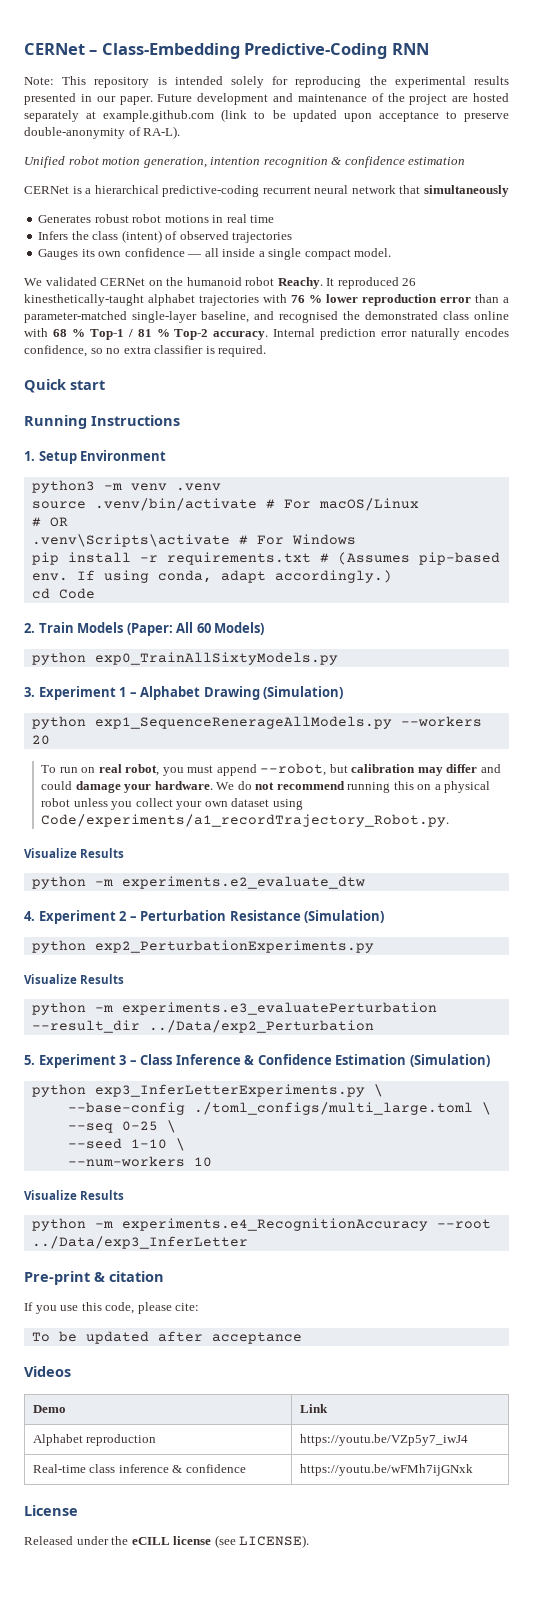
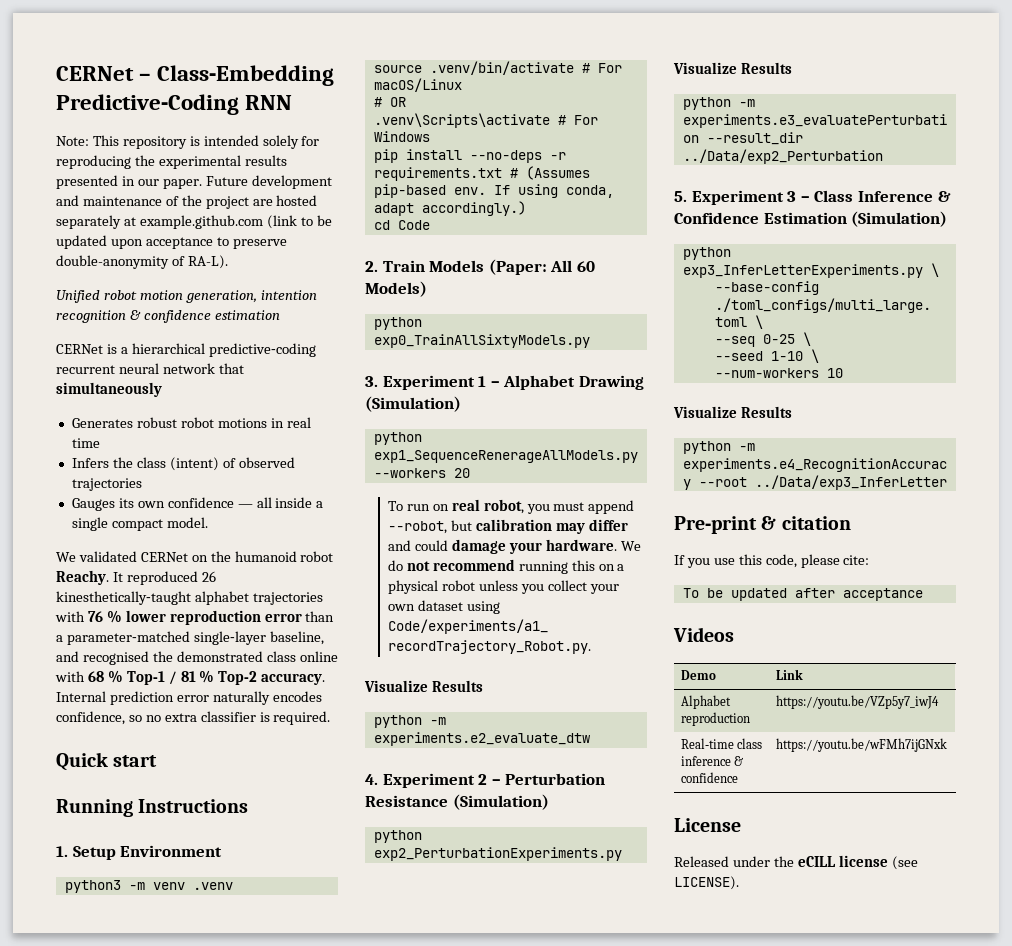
(131, 557) none -> [469,150,542,163] --no-deps

